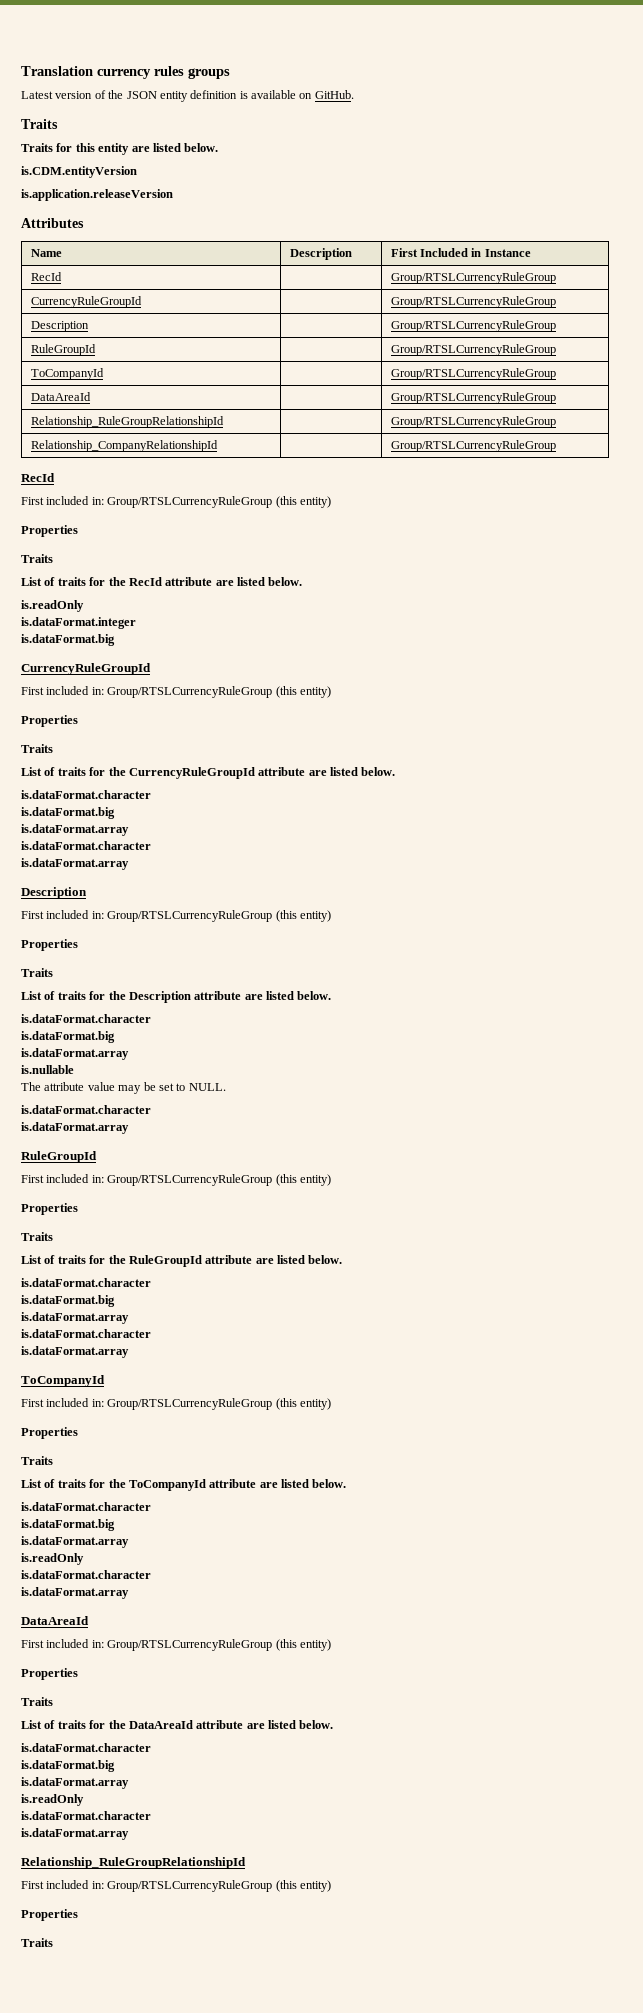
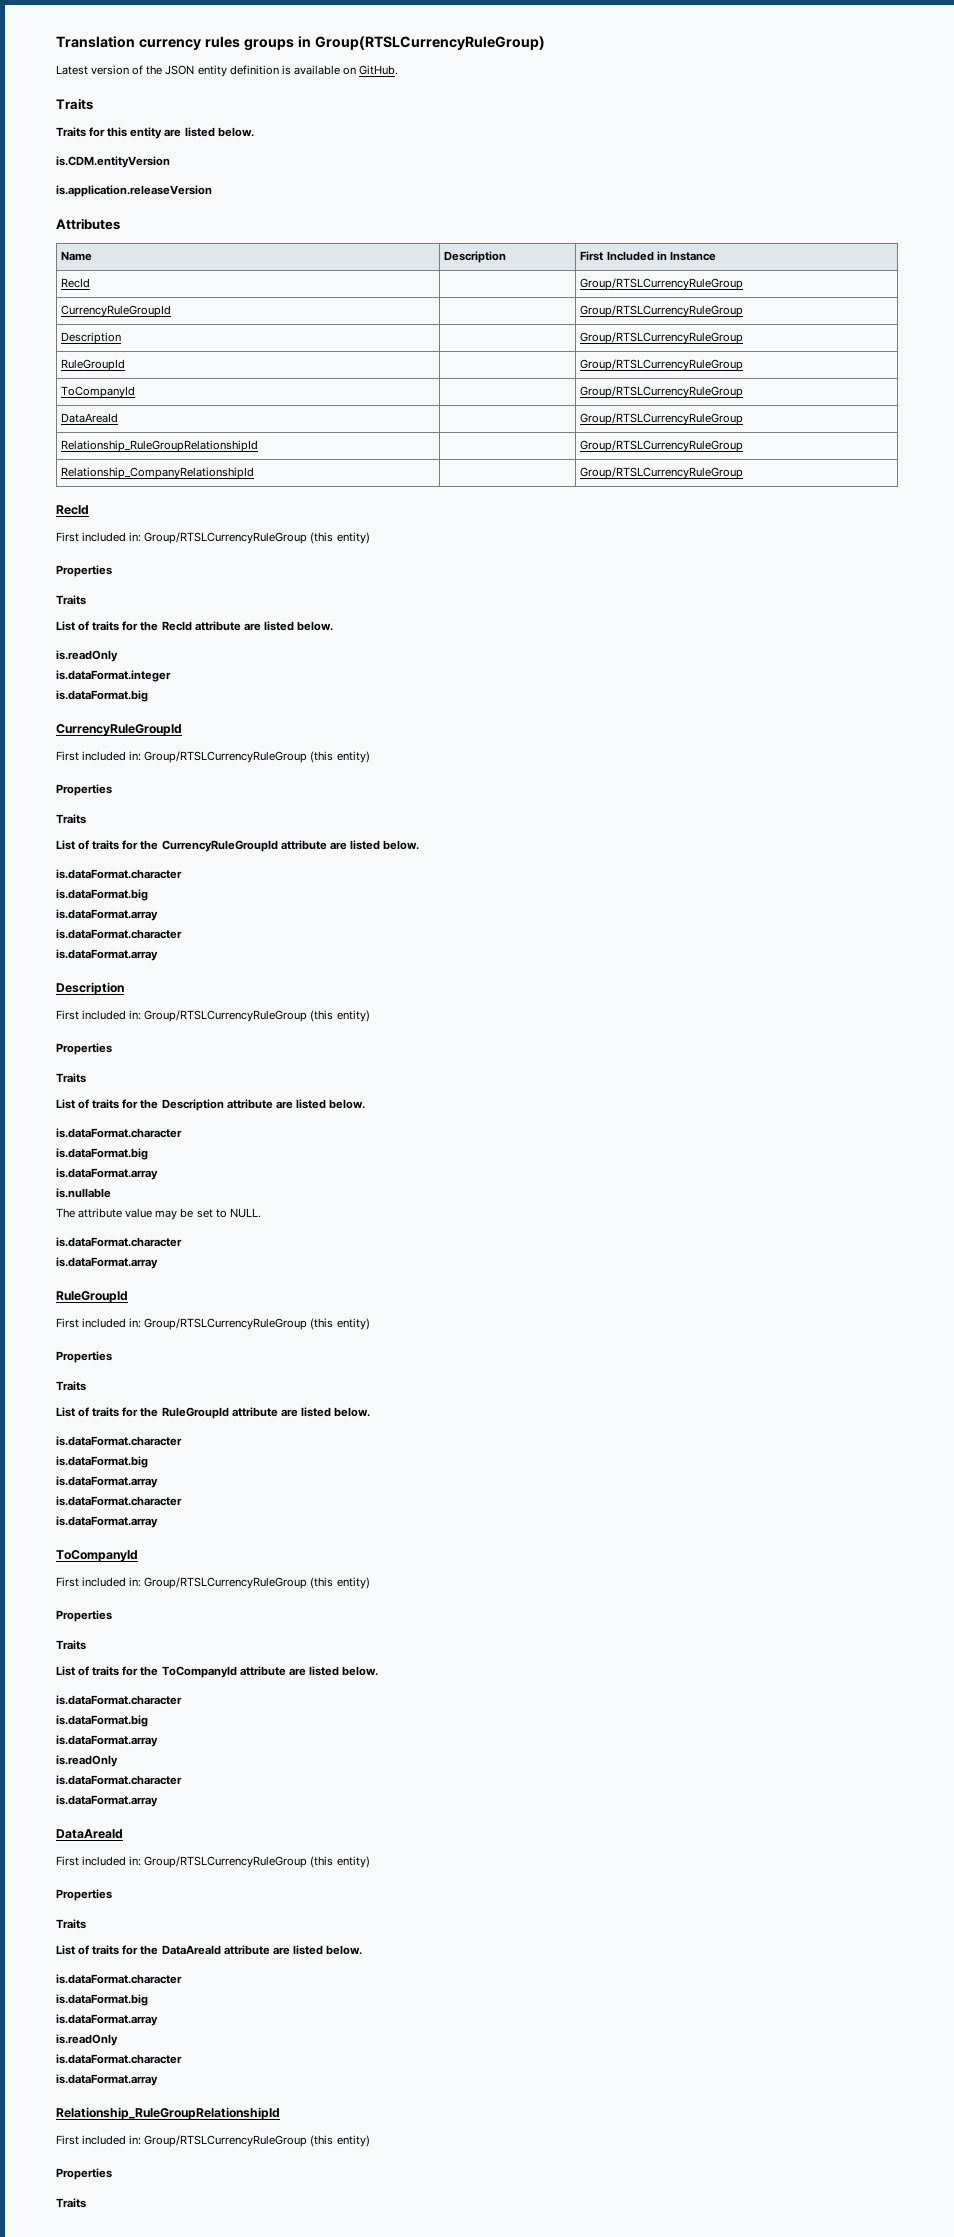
(230, 73) none -> [297,36,545,50] in Group(RTSLCurrencyRuleGroup)

